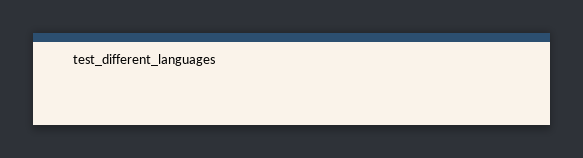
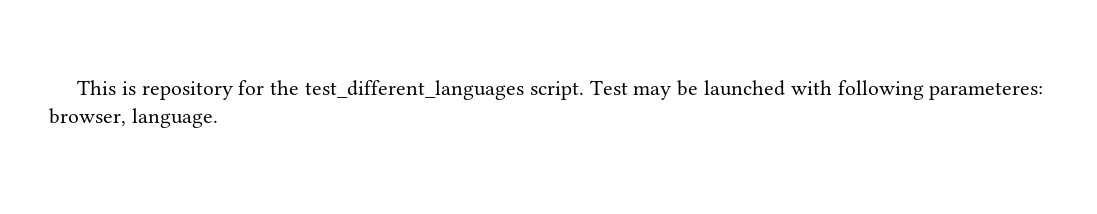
[73,54,215,66] test_different_languages -> [76,80,1044,100] [49,108,218,128] This is repository for the test_different_languages script. Test may be launched with following parameteres: browser, language.

